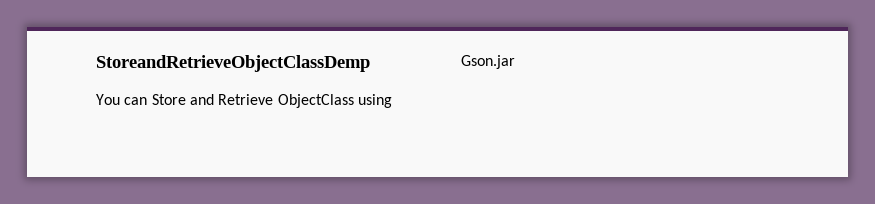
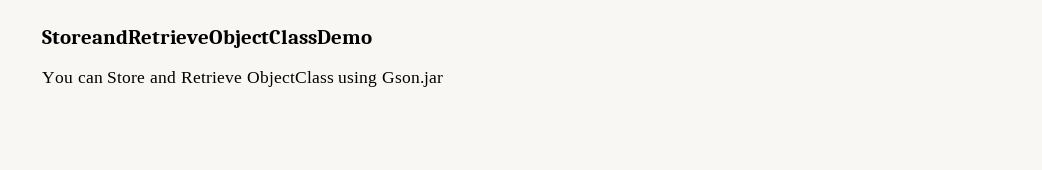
[96,55,370,72] StoreandRetrieveObjectClassDemp -> [42,29,372,48] StoreandRetrieveObjectClassDemo

